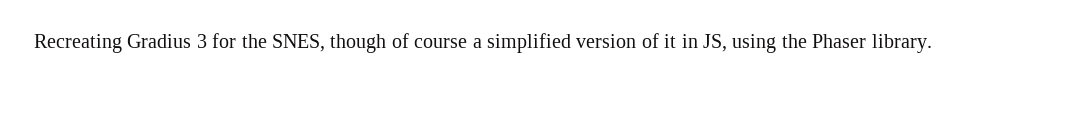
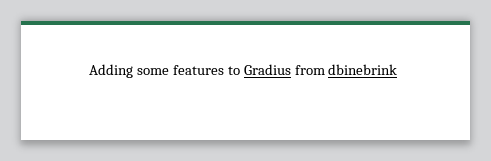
[34,33,932,53] Recreating Gradius 3 for the SNES, though of course a simplified version of it in JS, using the Phaser library. -> [89,64,398,78] Adding some features to Gradius from dbinebrink

